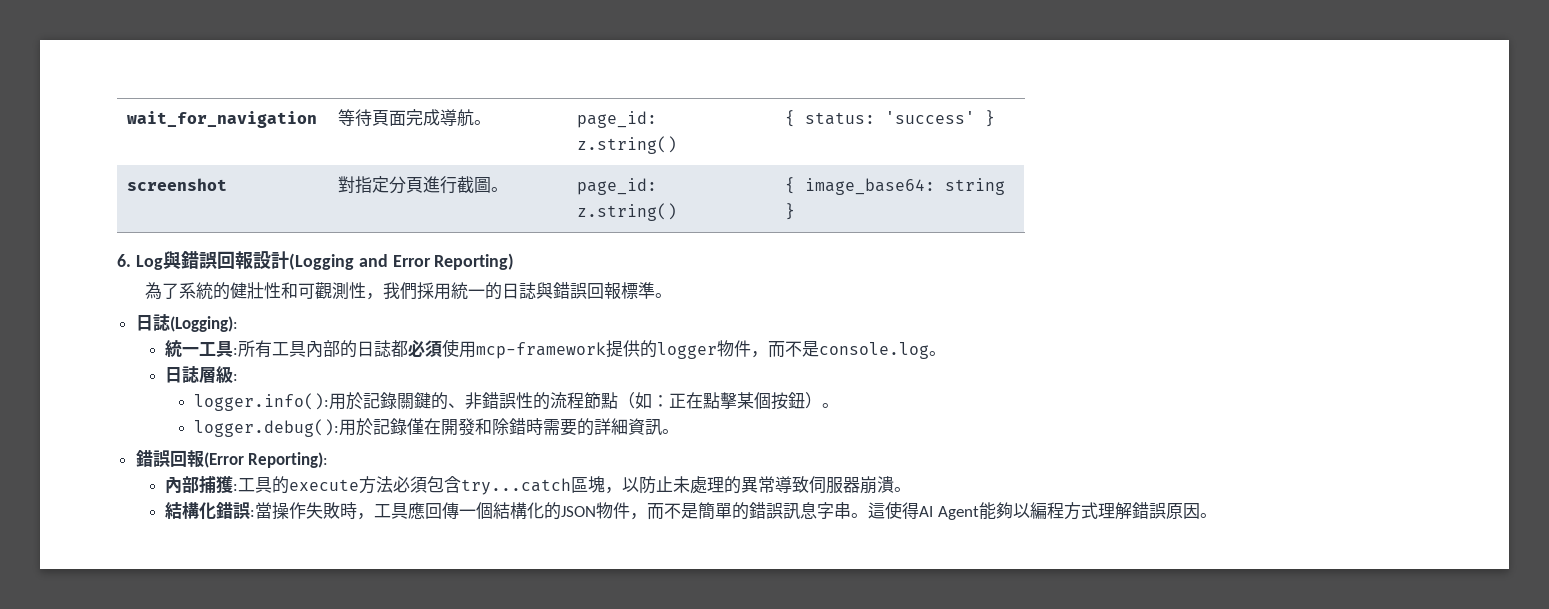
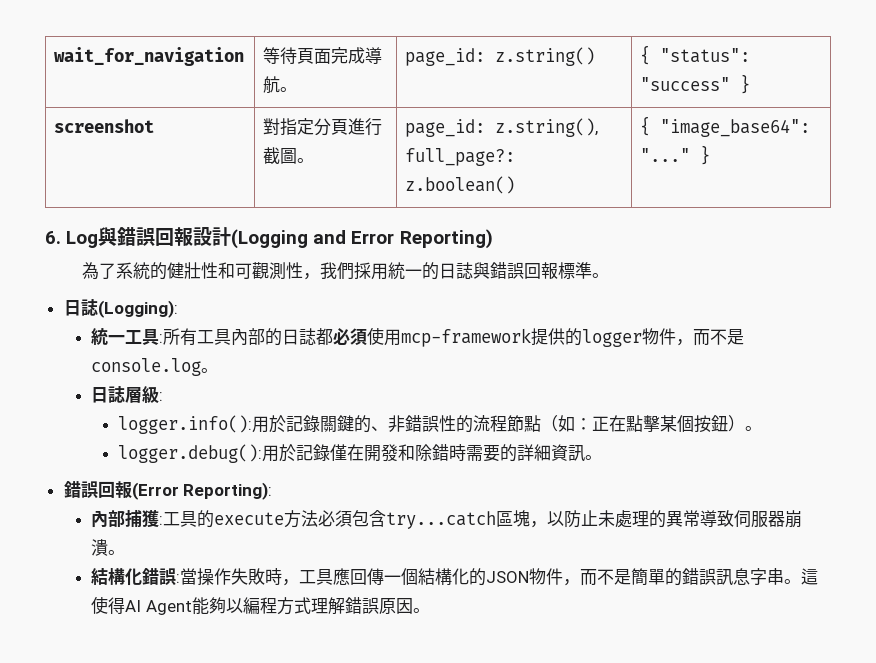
[805,111,976,125] status: 'success' -> [660,48,751,63] [640,77,731,91] "status": "success"
[577,203,678,221] [785,177,1006,195] z.string() | { image_base64: string -> [495,118,599,137] [405,148,516,166] [405,176,516,194] [640,116,811,137] [640,148,691,162] z.string(), full_page?: z.boolean() | { "image_base64": "..."

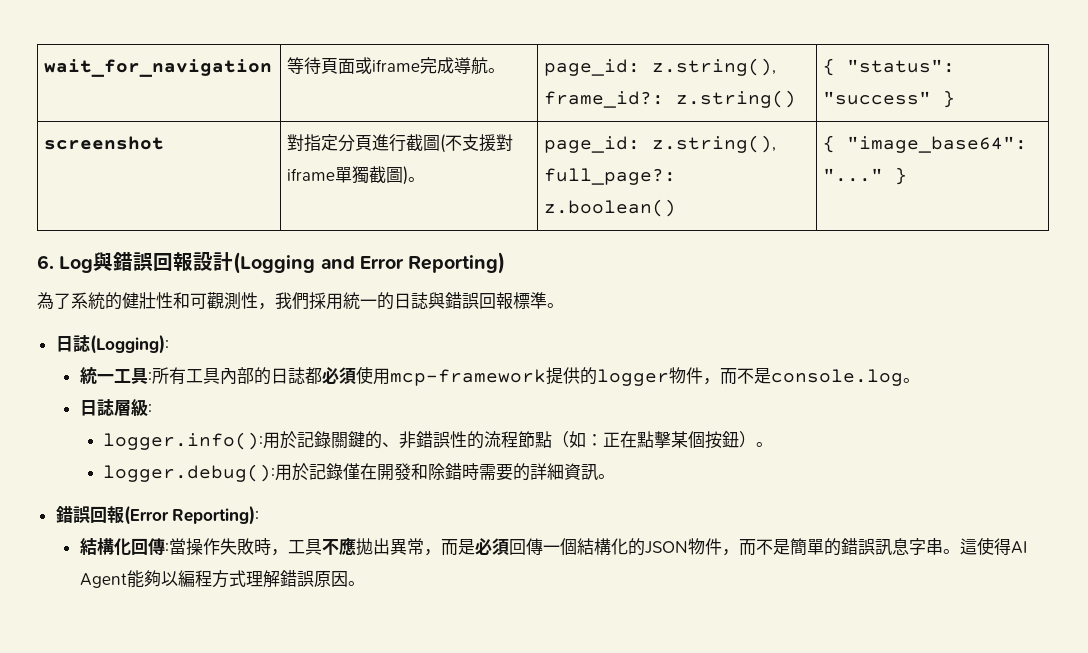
(332, 56) none -> [355,57,421,74] 或iframe
(486, 57) none -> [652,58,777,76] [544,91,665,108] z.string(), frame_id?:
(298, 156) none -> [440,134,514,153] [287,166,409,185] (不支援對iframe單獨截圖)
[91,509,803,529] [91,539,126,556] [91,568,177,586] // 內部捕獲:工具的execute方法必須包含try...catch區塊，以防止未處理的異常導致伺服器崩潰。 // 結構化錯誤 -> [79,538,165,556] // 結構化回傳
[333,568,351,585] 應 -> [321,538,509,556] 不應拋出異常，而是必須

